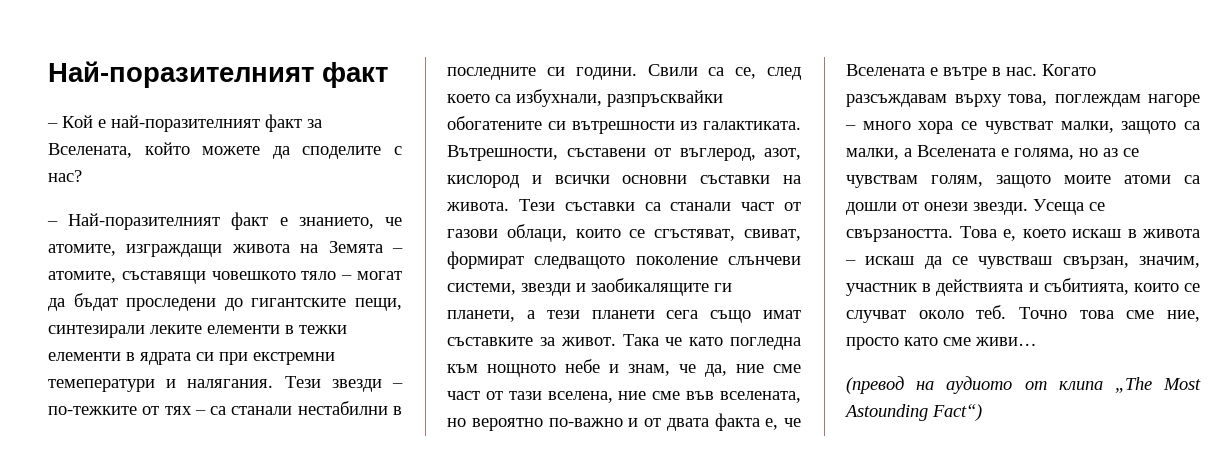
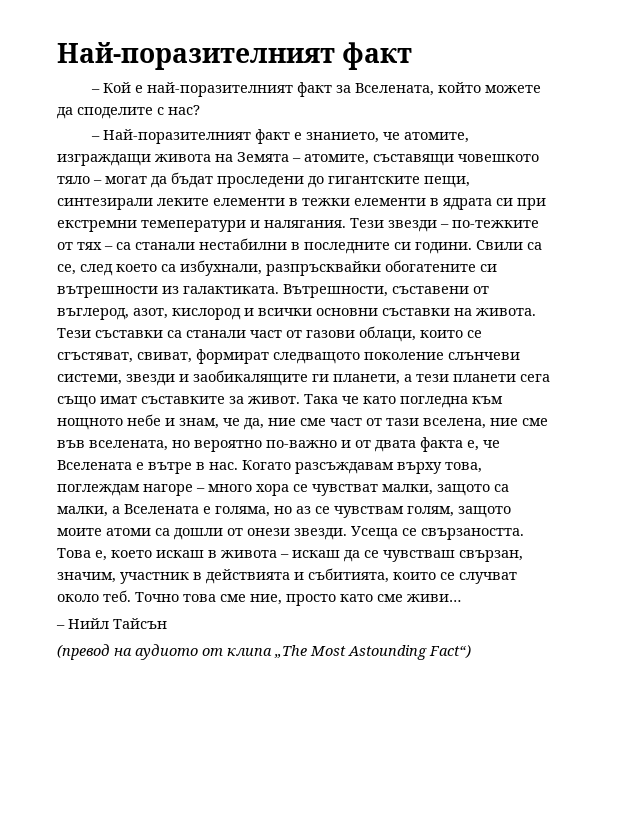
(1037, 341) none -> [56,618,167,629] // – Нийл Тайсън

